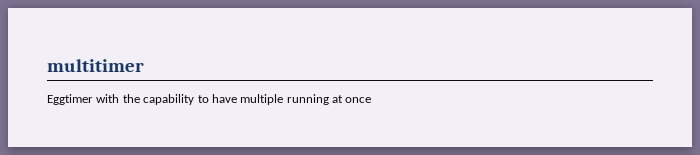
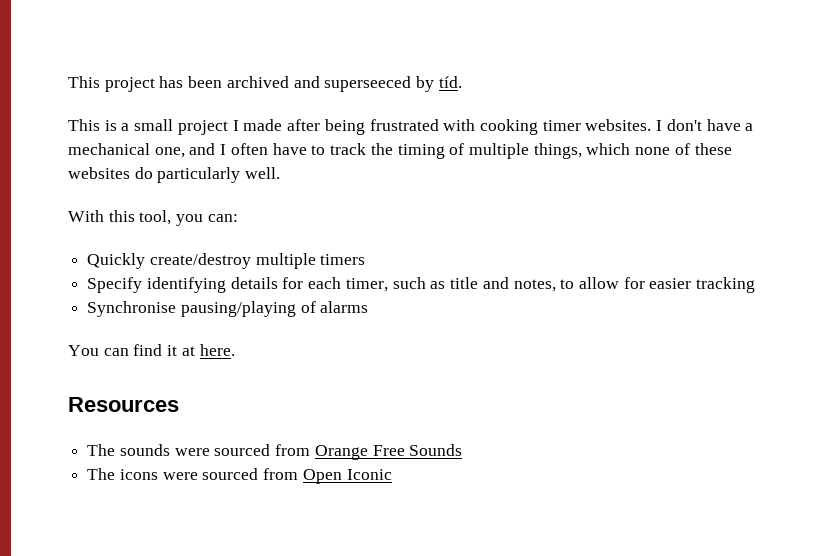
[47,59,144,72] [47,94,372,105] multitimer // Eggtimer with the capability to have multiple running at once -> [68,76,462,92] [68,119,754,135] [68,143,732,159] [68,167,281,183] [68,210,238,226] [87,253,366,269] [87,277,756,293] [87,301,369,317] [68,344,235,356] [68,397,179,412] [87,444,463,460] [87,468,392,484] This project has been archived and superseeced by tíd. // This is a small project I made after being frustrated with cooking timer websites. I don't have a mechanical one, and I often have to track the timing of multiple things, which none of these websites do particularly well. // With this tool, you can: // Quickly create/destroy multiple timers // Specify identifying details for each timer, such as title and notes, to allow for easier tracking // Synchronise pausing/playing of alarms // You can find it at here. // Resources // The sounds were sourced from Orange Free Sounds // The icons were sourced from Open Iconic

